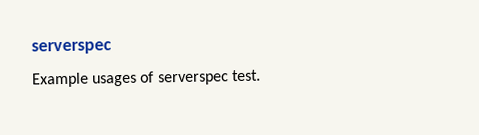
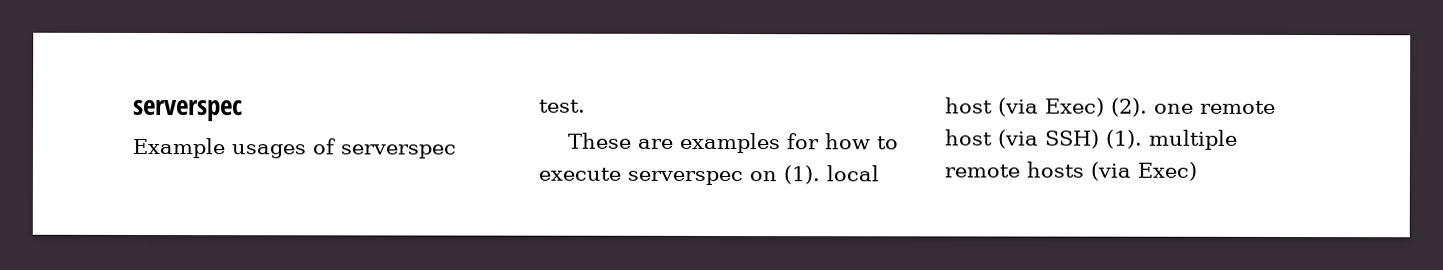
(261, 75) none -> [566,132,898,154] [538,165,879,186] [945,97,1276,117] [944,129,1238,150] [944,161,1197,181] // These are examples for how to execute serverspec on (1). local host (via Exec) (2). one remote host (via SSH) (1). multiple remote hosts (via Exec)

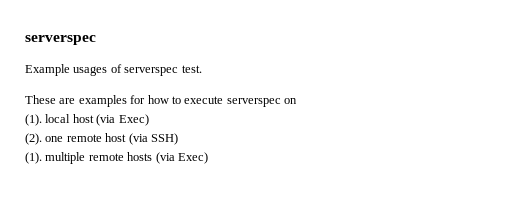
(777, 176) none -> (297, 101) //
(1105, 107) none -> (149, 120) //
(1100, 139) none -> (178, 139) //

